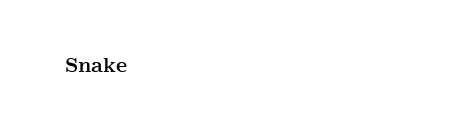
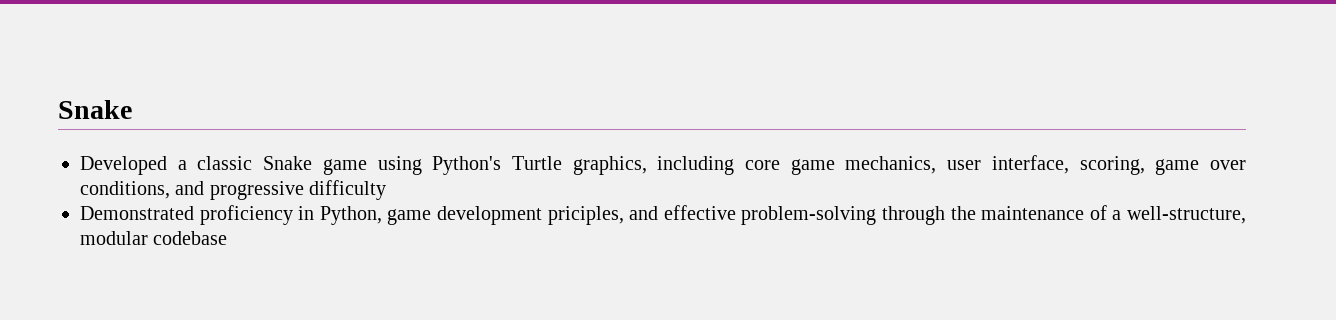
[65,58,127,72] Snake -> [58,100,132,119] [80,155,1247,175] [80,180,387,200] [80,205,1246,225] [80,231,228,245] Snake // Developed a classic Snake game using Python's Turtle graphics, including core game mechanics, user interface, scoring, game over conditions, and progressive difficulty // Demonstrated proficiency in Python, game development priciples, and effective problem-solving through the maintenance of a well-structure, modular codebase

